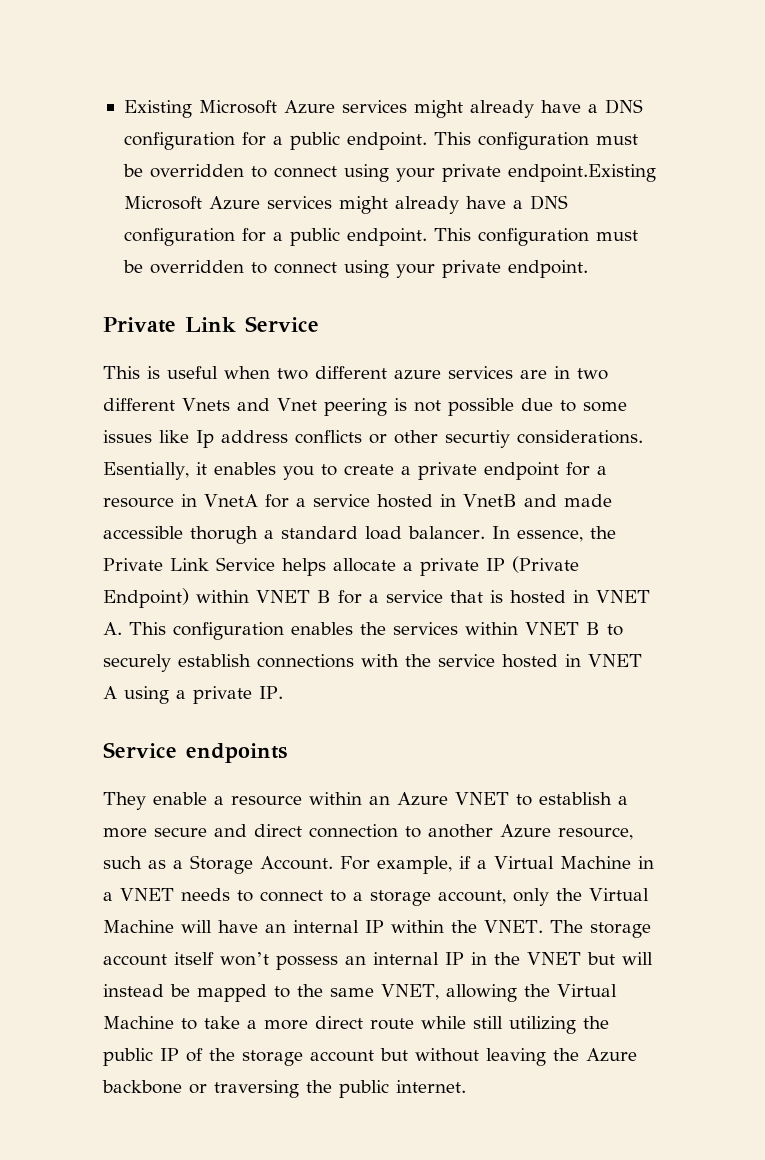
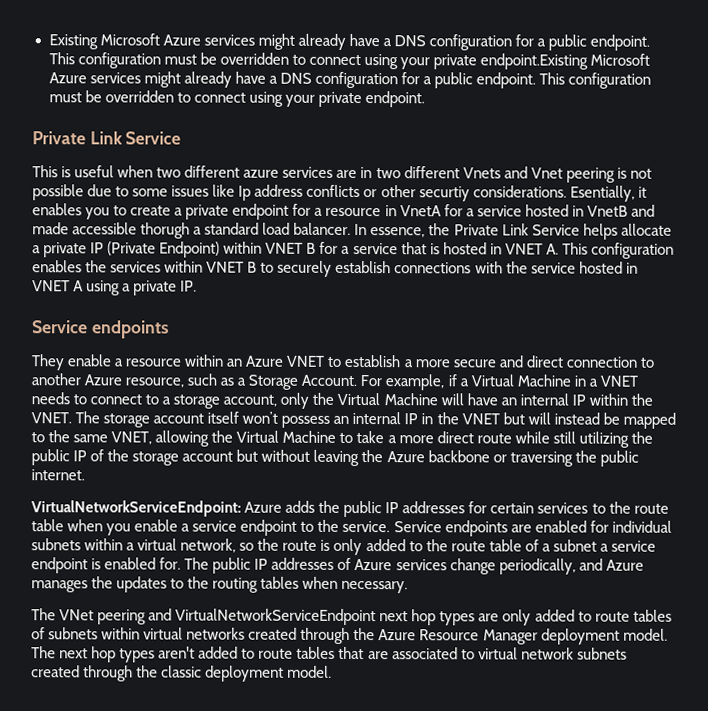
(466, 1086) none -> [31,500,669,518] [31,519,672,537] [31,538,656,556] [31,557,644,575] [31,576,409,594] [31,608,672,626] [31,627,668,645] [31,646,627,663] [31,665,333,682] // VirtualNetworkServiceEndpoint: Azure adds the public IP addresses for certain services to the route table when you enable a service endpoint to the service. Service endpoints are enabled for individual subnets within a virtual network, so the route is only added to the route table of a subnet a service endpoint is enabled for. The public IP addresses of Azure services change periodically, and Azure manages the updates to the routing tables when necessary. // The VNet peering and VirtualNetworkServiceEndpoint next hop types are only added to route tables of subnets within virtual networks created through the Azure Resource Manager deployment model. The next hop types aren't added to route tables that are associated to virtual network subnets created through the classic deployment model.

